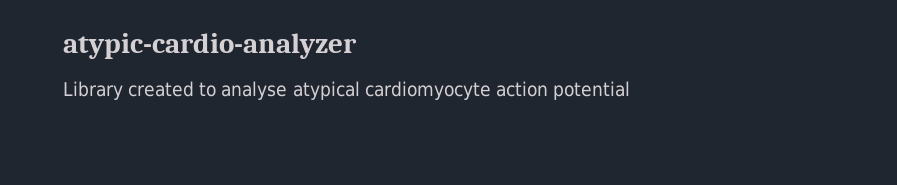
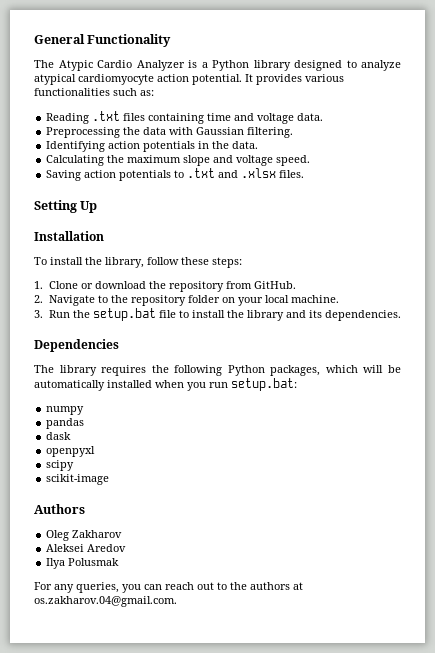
[63,33,357,59] [63,81,630,100] atypic-cardio-analyzer // Library created to analyse atypical cardiomyocyte action potential -> [34,34,172,47] [34,60,401,71] [34,74,344,85] [34,88,154,96] [46,111,324,124] [46,127,294,138] [46,141,259,152] [46,155,311,166] [46,168,305,181] [34,200,98,213] [34,231,104,241] [34,257,242,268] [34,281,296,292] [34,295,339,306] [34,308,401,321] [34,339,119,352] [34,365,401,376] [34,378,297,391] [46,406,85,415] [46,418,85,429] [46,432,72,440] [46,446,96,457] [46,460,75,471] [46,474,110,485] [34,504,85,514] [46,530,123,541] [46,544,127,552] [46,558,120,569] [34,582,303,593] [34,596,177,607] General Functionality // The Atypic Cardio Analyzer is a Python library designed to analyze atypical cardiomyocyte action potential. It provides various functionalities such as: // Reading .txt files containing time and voltage data. // Preprocessing the data with Gaussian filtering. // Identifying action potentials in the data. // Calculating the maximum slope and voltage speed. // Saving action potentials to .txt and .xlsx files. // Setting Up // Installation // To install the library, follow these steps: // 1. Clone or download the repository from GitHub. // 2. Navigate to the repository folder on your local machine. // 3. Run the setup.bat file to install the library and its dependencies. // Dependencies // The library requires the following Python packages, which will be automatically installed when you run setup.bat: // numpy // pandas // dask // openpyxl // scipy // scikit-image // Authors // Oleg Zakharov // Aleksei Aredov // Ilya Polusmak // For any queries, you can reach out to the authors at os.zakharov.04@gmail.com.

